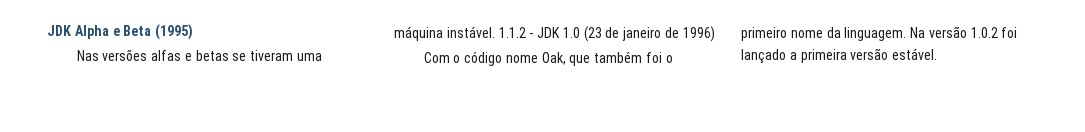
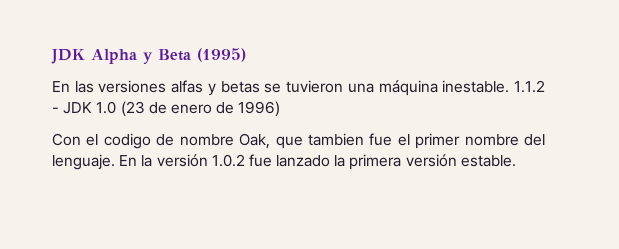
[112,28,120,36] e -> [143,52,153,64] y
[76,49,323,61] [394,26,495,41] Nas versões alfas e betas se tiveram uma máquina instável. -> [52,80,510,96] En las versiones alfas y betas se tuvieron una máquina inestable.
[622,27,662,41] janeiro -> [170,104,212,114] enero
[423,51,673,66] [741,26,1018,41] [741,48,938,64] Com o código nome Oak, que também foi o primeiro nome da linguagem. Na versão 1.0.2 foi lançado a primeira versão estável. -> [52,133,545,149] [52,154,516,170] Con el codigo de nombre Oak, que tambien fue el primer nombre del lenguaje. En la versión 1.0.2 fue lanzado la primera versión estable.

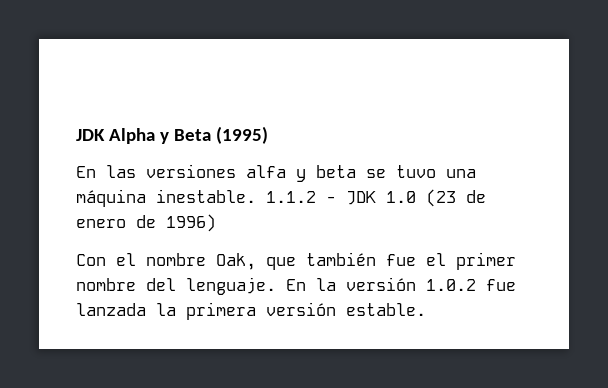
[171,80,344,96] alfas y betas se tuvieron -> [246,165,436,182] alfa y beta se tuvo
[103,133,175,149] codigo de -> (136, 259) none
[307,133,364,146] tambien -> [306,252,376,266] también
[276,155,331,167] lanzado -> [76,303,146,316] lanzada

